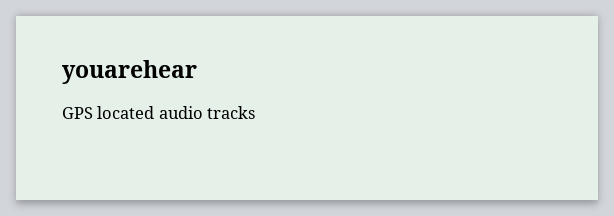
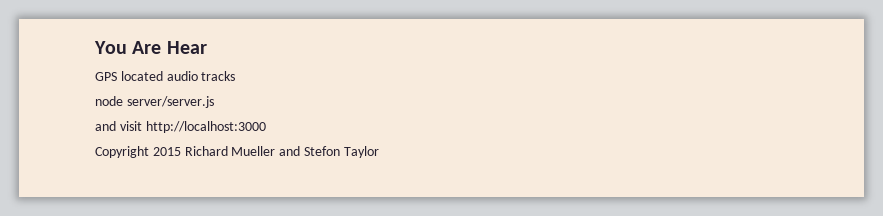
[62,60,197,84] youarehear -> [94,41,207,54] You Are Hear
(256, 112) none -> [95,96,214,108] [95,121,266,133] [95,146,379,158] // node server/server.js // and visit http://localhost:3000 // Copyright 2015 Richard Mueller and Stefon Taylor

